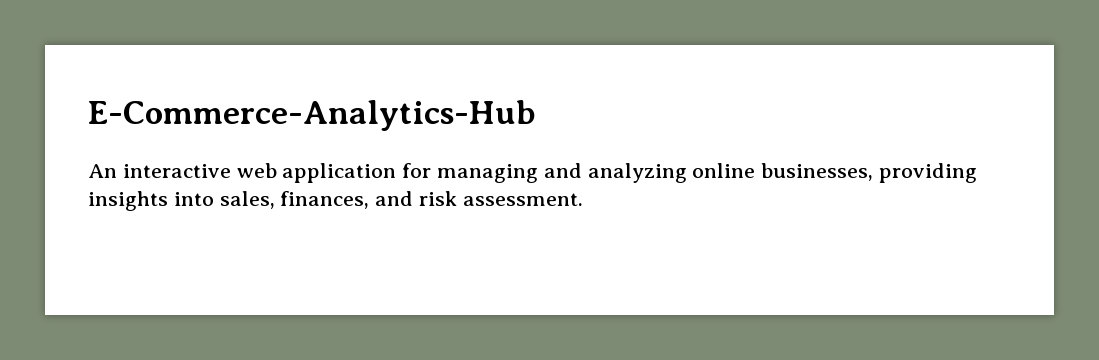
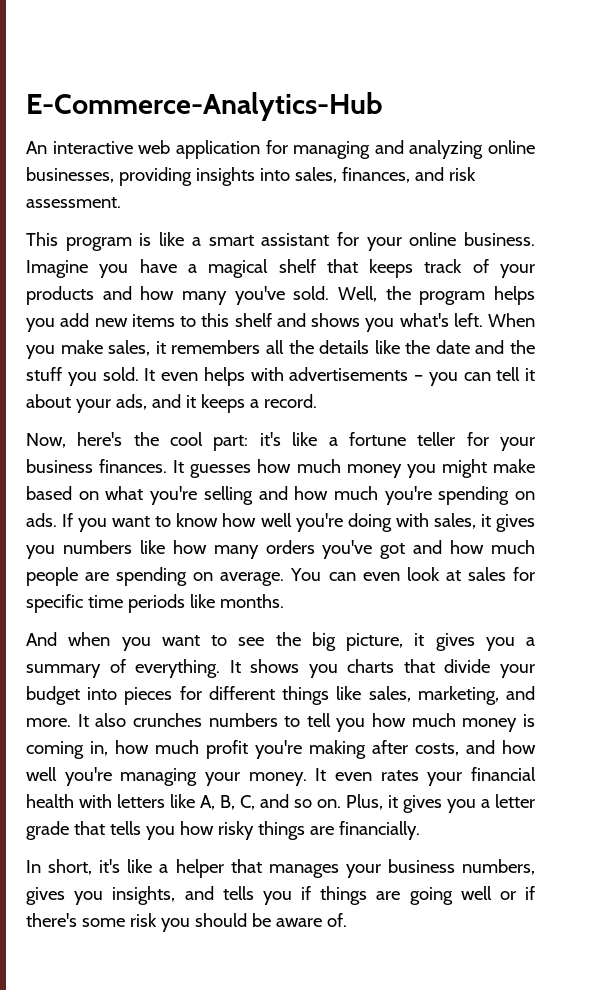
(583, 199) none -> [26,232,535,251] [26,259,535,278] [26,286,535,305] [26,313,535,332] [26,340,535,359] [26,367,535,386] [26,394,317,413] [26,432,535,451] [26,459,535,478] [26,486,535,505] [26,513,536,532] [26,540,535,559] [26,567,536,586] [26,594,284,613] [26,632,535,651] [26,659,535,678] [26,686,535,705] [26,713,535,732] [26,740,536,759] [26,767,536,786] [26,794,535,813] [26,821,420,840] [26,859,535,878] [26,886,536,905] [26,913,347,932] // This program is like a smart assistant for your online business. Imagine you have a magical shelf that keeps track of your products and how many you've sold. Well, the program helps you add new items to this shelf and shows you what's left. When you make sales, it remembers all the details like the date and the stuff you sold. It even helps with advertisements – you can tell it about your ads, and it keeps a record. // Now, here's the cool part: it's like a fortune teller for your business finances. It guesses how much money you might make based on what you're selling and how much you're spending on ads. If you want to know how well you're doing with sales, it gives you numbers like how many orders you've got and how much people are spending on average. You can even look at sales for specific time periods like months. // And when you want to see the big picture, it gives you a summary of everything. It shows you charts that divide your budget into pieces for different things like sales, marketing, and more. It also crunches numbers to tell you how much money is coming in, how much profit you're making after costs, and how well you're managing your money. It even rates your financial health with letters like A, B, C, and so on. Plus, it gives you a letter grade that tells you how risky things are financially. // In short, it's like a helper that manages your business numbers, gives you insights, and tells you if things are going well or if there's some risk you should be aware of.

